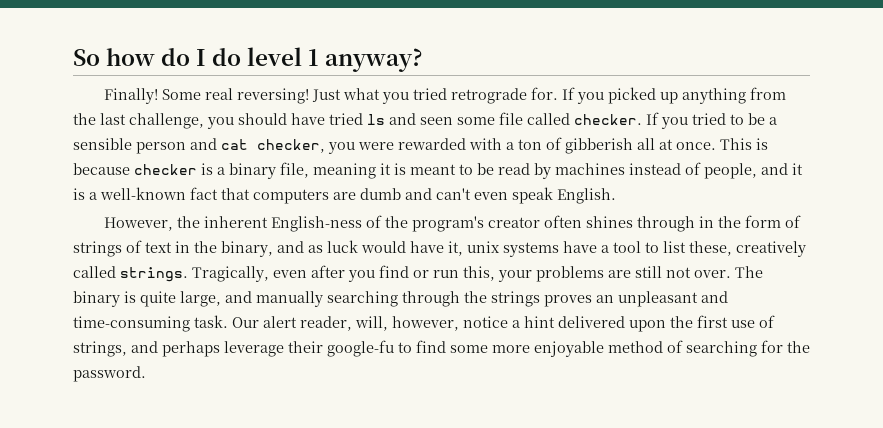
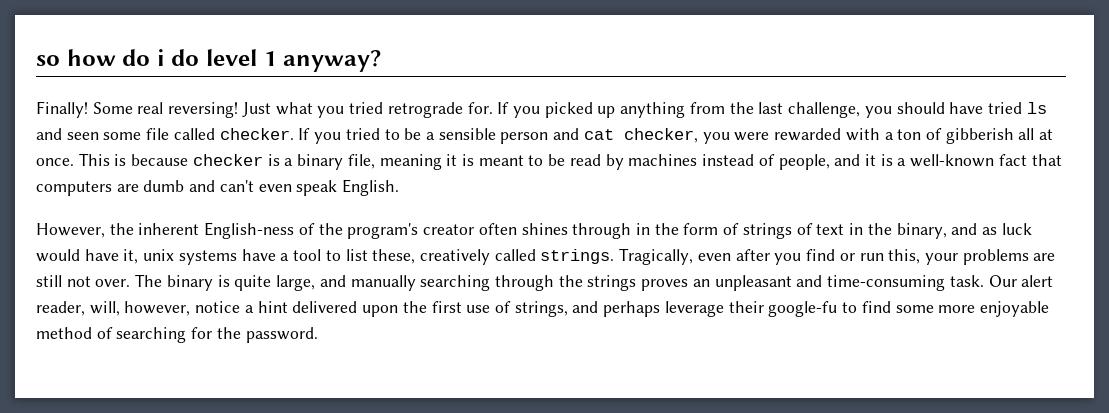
[73,49,100,66] So -> [36,55,60,66] so
[196,49,207,66] I -> [156,49,165,66] i

